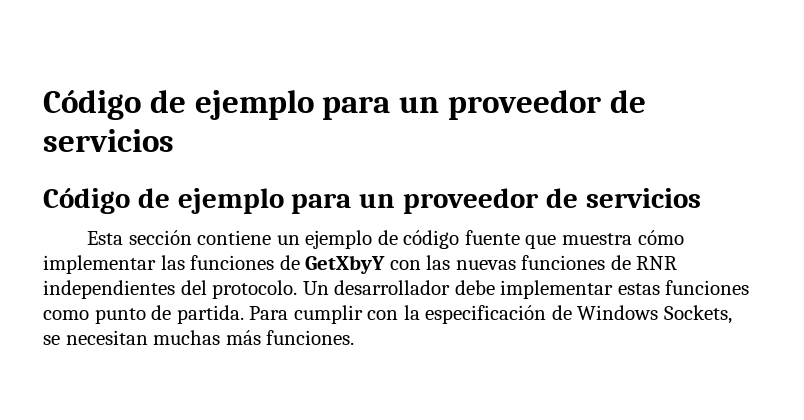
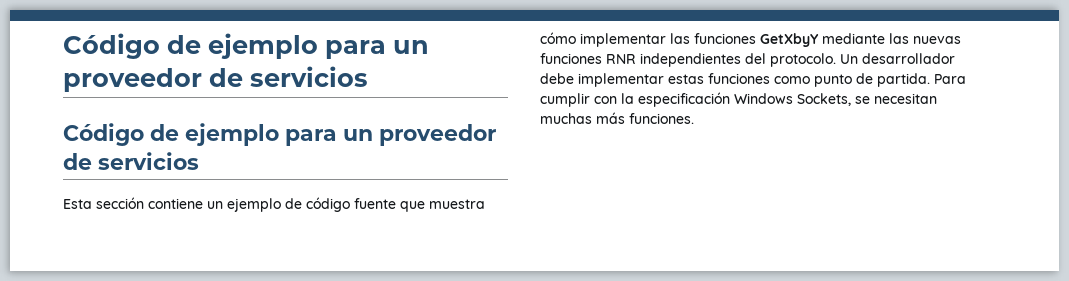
[279,255,421,274] de GetXbyY con -> [760,33,885,47] GetXbyY mediante
[610,255,631,270] de -> (602, 58) none
[551,305,572,320] de -> (730, 99) none

